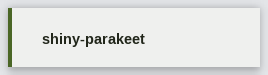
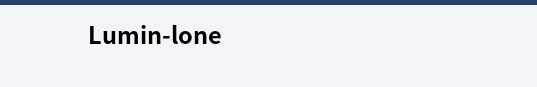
[42,33,145,47] shiny-parakeet -> [88,24,222,44] Lumin-lone

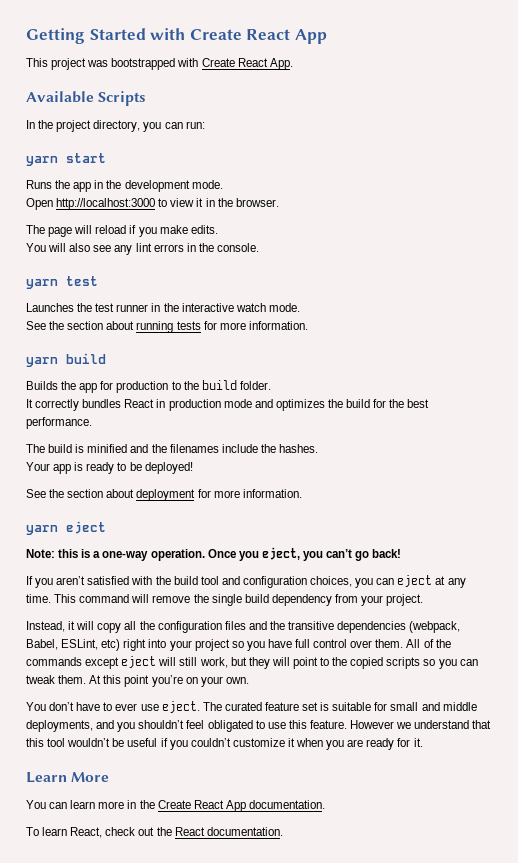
[88,24,222,44] Lumin-lone -> [26,28,327,44] [26,58,293,70] [26,91,147,106] [26,120,205,132] [26,153,106,166] [26,180,223,192] [26,198,279,210] [26,225,218,237] [26,243,259,255] [26,276,98,289] [26,303,300,312] [26,321,308,333] [26,353,106,367] [26,380,271,393] [26,399,430,411] [26,417,92,429] [26,444,318,453] [26,462,193,474] [26,489,302,501] [26,521,106,535] [26,547,402,561] [26,575,466,588] [26,594,424,606] [26,621,461,633] [26,639,451,651] [26,656,478,669] [26,675,249,687] [26,701,477,713] [26,720,492,732] [26,738,423,750] [26,772,110,783] [26,800,325,812] [26,827,283,838] Getting Started with Create React App // This project was bootstrapped with Create React App. // Available Scripts // In the project directory, you can run: // yarn start // Runs the app in the development mode. // Open http://localhost:3000 to view it in the browser. // The page will reload if you make edits. // You will also see any lint errors in the console. // yarn test // Launches the test runner in the interactive watch mode. // See the section about running tests for more information. // yarn build // Builds the app for production to the build folder. // It correctly bundles React in production mode and optimizes the build for the best performance. // The build is minified and the filenames include the hashes. // Your app is ready to be deployed! // See the section about deployment for more information. // yarn eject // Note: this is a one-way operation. Once you eject, you can’t go back! // If you aren’t satisfied with the build tool and configuration choices, you can eject at any time. This command will remove the single build dependency from your project. // Instead, it will copy all the configuration files and the transitive dependencies (webpack, Babel, ESLint, etc) right into your project so you have full control over them. All of the commands except eject will still work, but they will point to the copied scripts so you can tweak them. At this point you’re on your own. // You don’t have to ever use eject. The curated feature set is suitable for small and middle deployments, and you shouldn’t feel obligated to use this feature. However we understand that this tool wouldn’t be useful if you couldn’t customize it when you are ready for it. // Learn More // You can learn more in the Create React App documentation. // To learn React, check out the React documentation.

